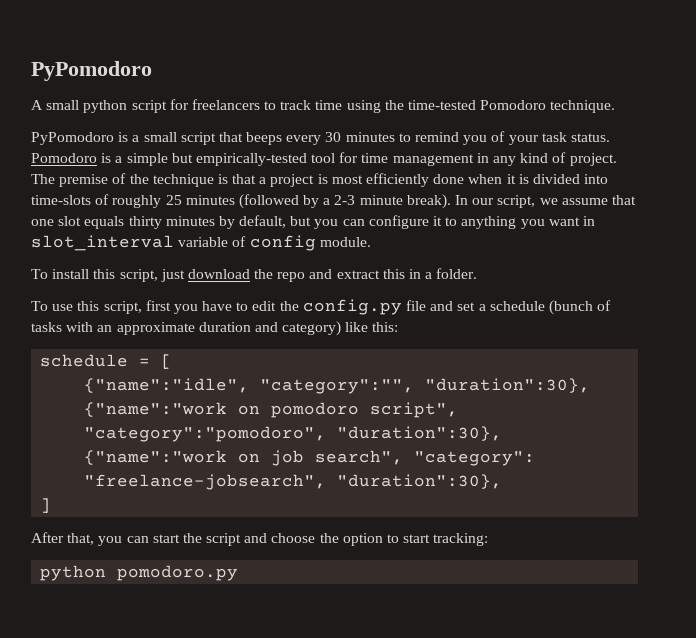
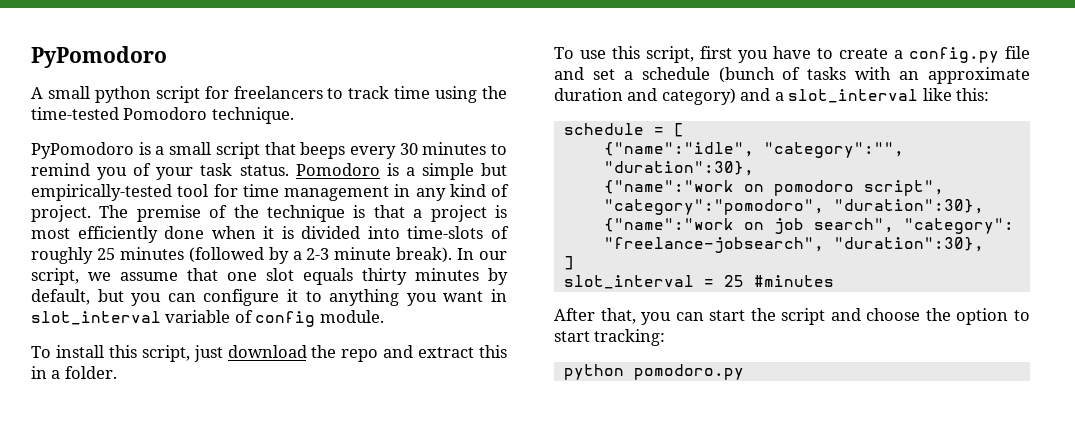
[252,301,299,311] edit the -> [839,48,903,59] create a
(342, 328) none -> [740,88,919,103] and a slot_interval
(52, 505) none -> [563,275,834,289] // slot_interval = 25 #minutes

